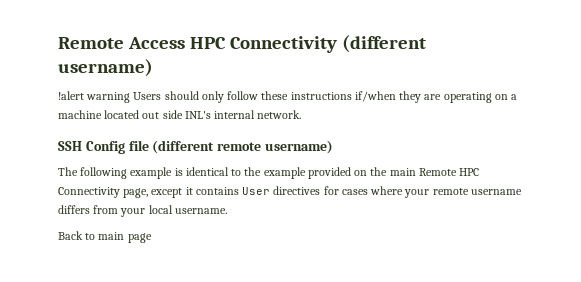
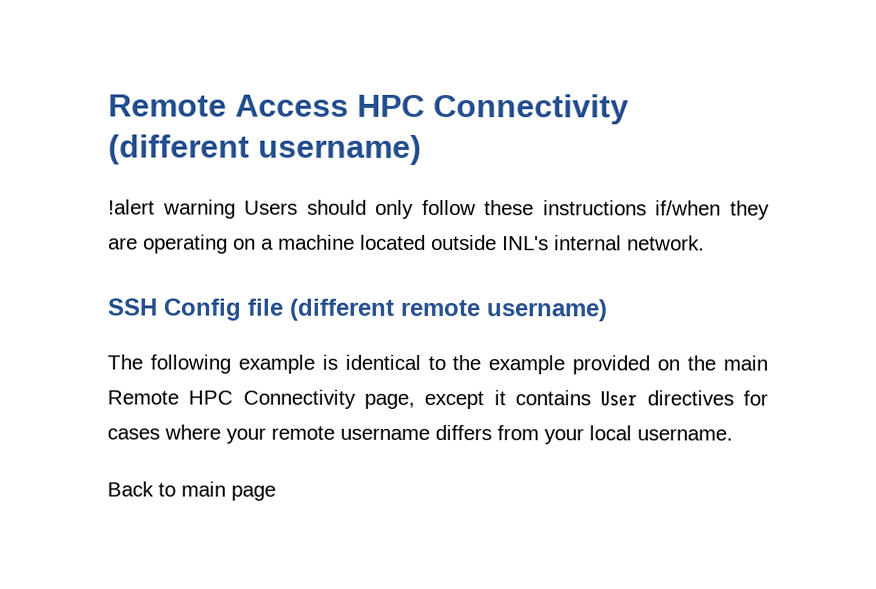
[142,110,183,119] out side -> [431,234,497,251] outside

